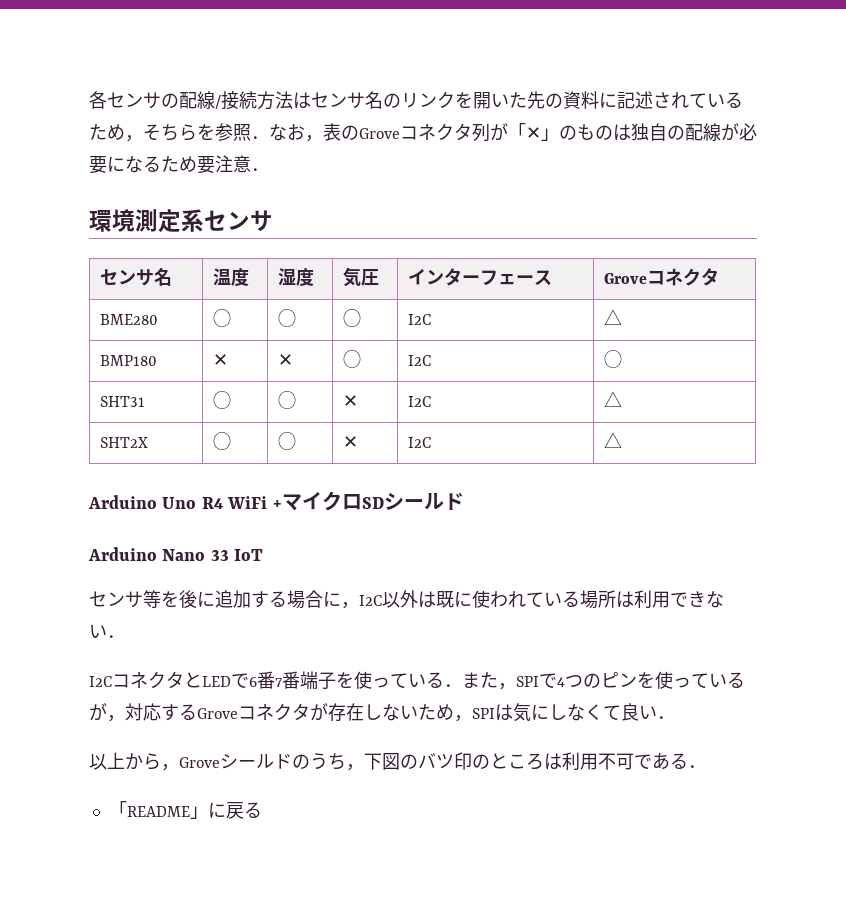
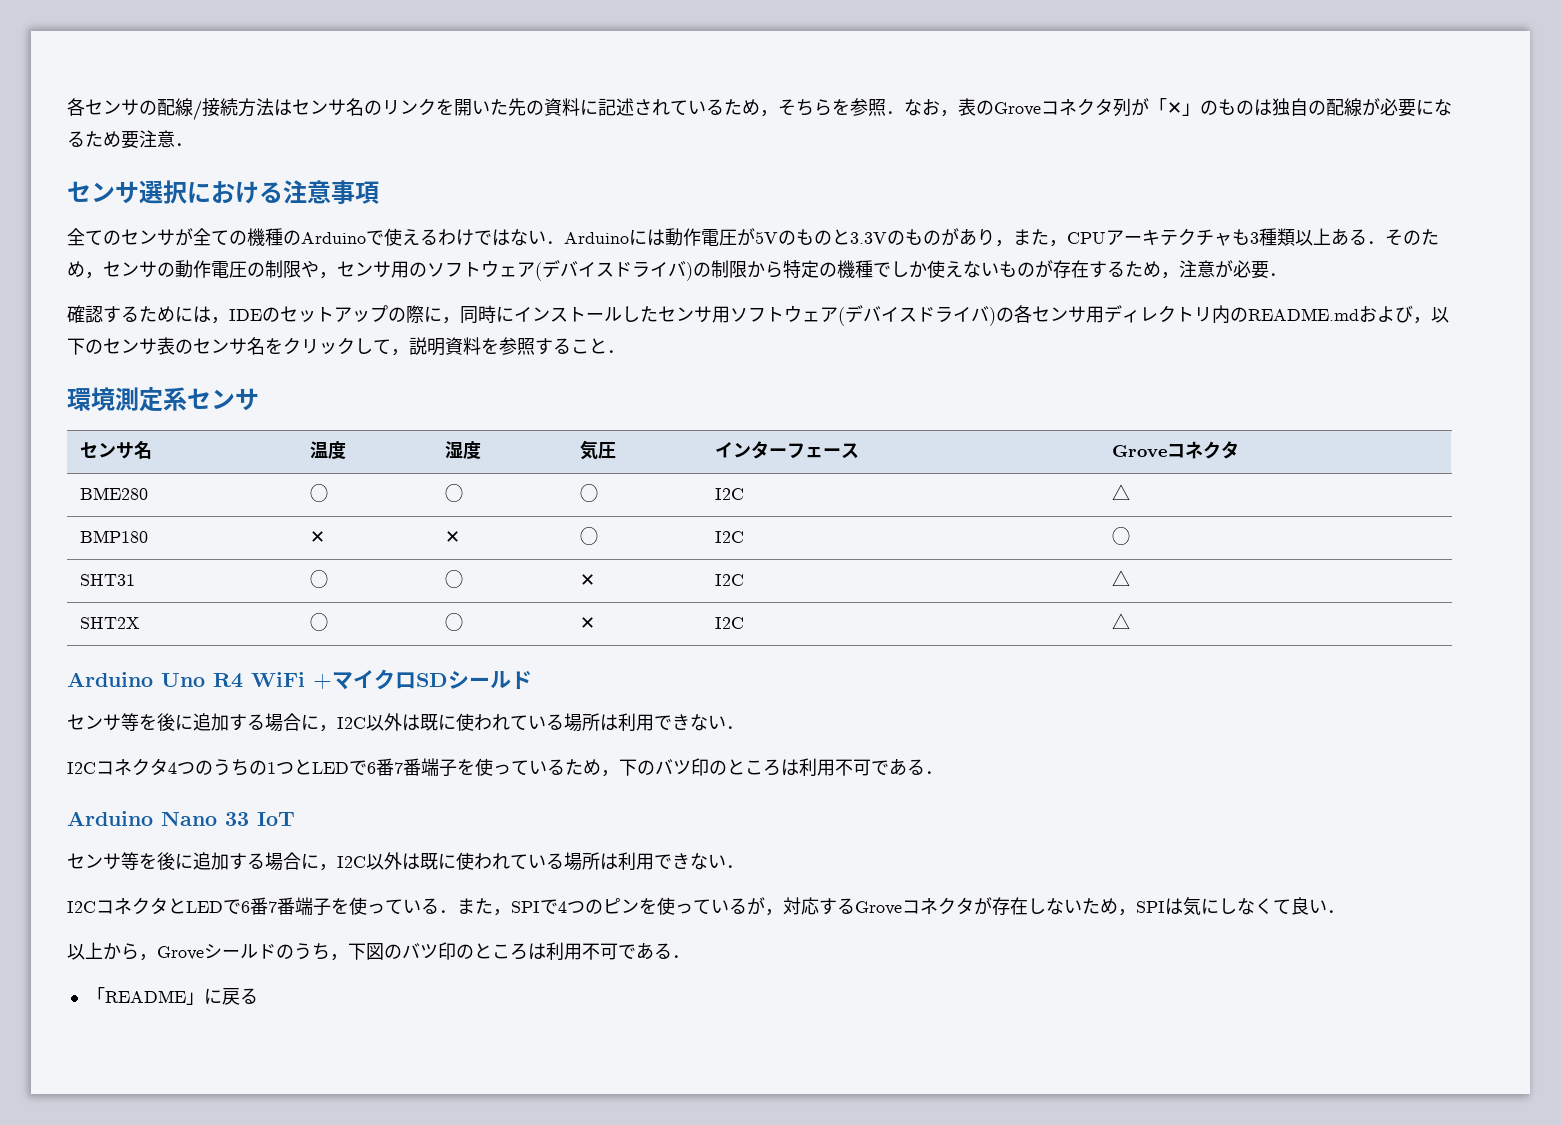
(269, 169) none -> [67,180,379,204] [67,228,1439,247] [67,260,1287,281] [67,305,1449,326] [67,337,625,356] // センサ選択における注意事項 // 全てのセンサが全ての機種のArduinoで使えるわけではない．Arduinoには動作電圧が5Vのものと3.3Vのものがあり，また，CPUアーキテクチャも3種類以上ある．そのため，センサの動作電圧の制限や，センサ用のソフトウェア(デバイスドライバ)の制限から特定の機種でしか使えないものが存在するため，注意が必要． // 確認するためには，IDEのセットアップの際に，同時にインストールしたセンサ用ソフトウェア(デバイスドライバ)の各センサ用ディレクトリ内のREADME.mdおよび，以下のセンサ表のセンサ名をクリックして，説明資料を参照すること．
(464, 501) none -> [67,713,744,732] [67,758,943,777] // センサ等を後に追加する場合に，I2C以外は既に使われている場所は利用できない． // I2Cコネクタ4つのうちの1つとLEDで6番7番端子を使っているため，下のバツ印のところは利用不可である．

